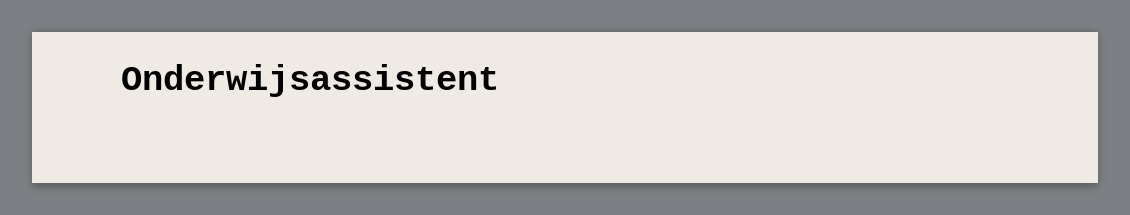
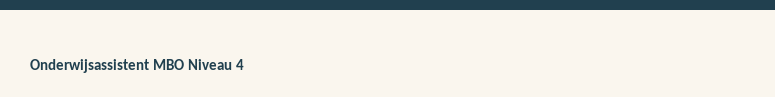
(499, 80) none -> [153,59,245,70] MBO Niveau 4

